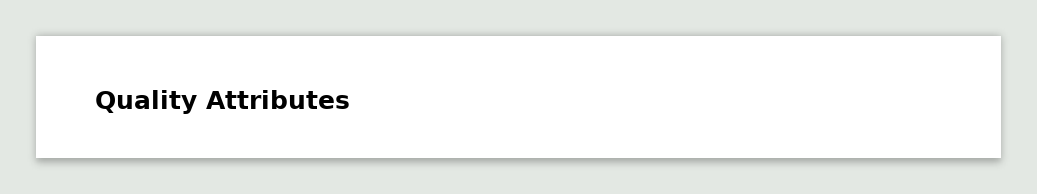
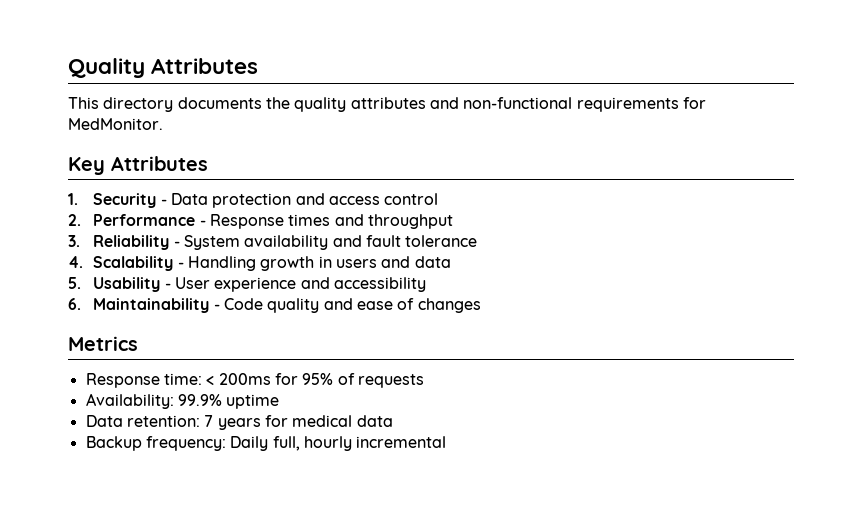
(350, 99) none -> [68,97,706,112] [68,118,163,130] [68,156,208,175] [68,193,439,208] [68,214,453,229] [68,235,478,250] [68,256,451,271] [68,277,426,292] [68,298,481,313] [68,336,138,351] [85,373,424,388] [85,393,280,409] [85,415,393,430] [85,436,447,451] // This directory documents the quality attributes and non-functional requirements for MedMonitor. // Key Attributes // 1. Security - Data protection and access control // 2. Performance - Response times and throughput // 3. Reliability - System availability and fault tolerance // 4. Scalability - Handling growth in users and data // 5. Usability - User experience and accessibility // 6. Maintainability - Code quality and ease of changes // Metrics // Response time: < 200ms for 95% of requests // Availability: 99.9% uptime // Data retention: 7 years for medical data // Backup frequency: Daily full, hourly incremental

